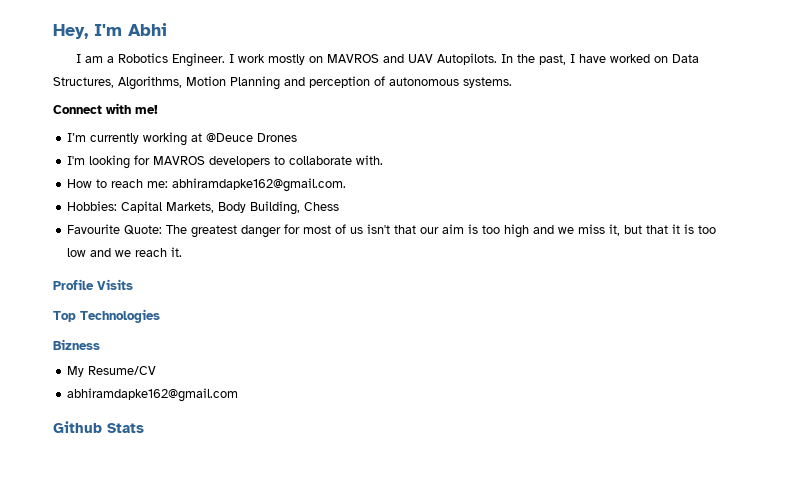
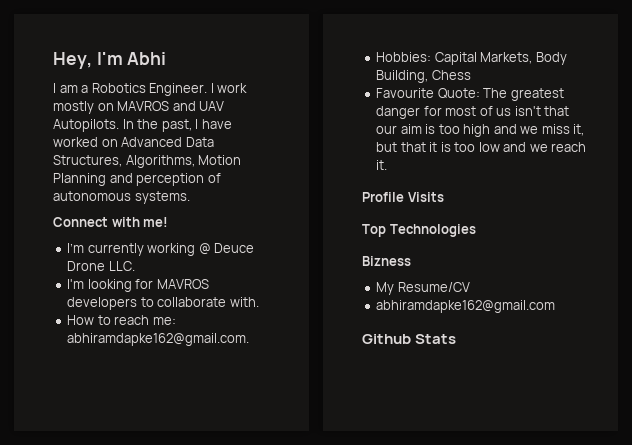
(668, 59) none -> [121,137,183,147] Advanced
[191,133,298,142] at @Deuce Drones -> [198,243,255,255] [67,261,135,271] @ Deuce Drone LLC.

